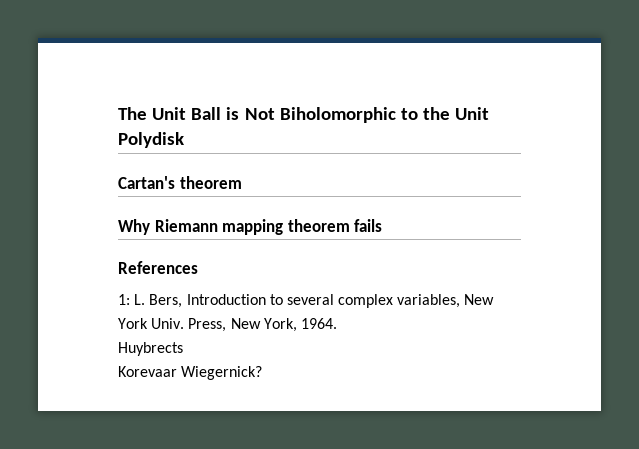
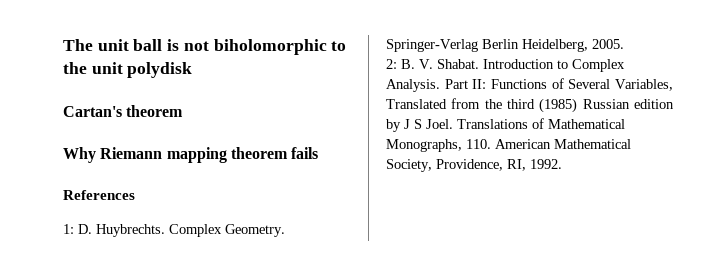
[152,107,490,123] [118,132,184,148] Unit Ball is Not Biholomorphic to the Unit Polydisk -> [97,39,347,55] [63,62,193,78] unit ball is not biholomorphic to the unit polydisk
[134,294,495,308] [118,318,337,332] [118,342,183,356] [118,366,263,380] L. Bers, Introduction to several complex variables, New York Univ. Press, New York, 1964. // Huybrects // Korevaar Wiegernick? -> [78,224,285,237] [386,39,624,52] [386,59,625,72] [386,78,673,92] [386,98,674,113] [386,118,625,132] [386,139,631,152] [386,159,562,172] D. Huybrechts. Complex Geometry. Springer-Verlag Berlin Heidelberg, 2005. // 2: B. V. Shabat. Introduction to Complex Analysis. Part II: Functions of Several Variables, Translated from the third (1985) Russian edition by J S Joel. Translations of Mathematical Monographs, 110. American Mathematical Society, Providence, RI, 1992.

